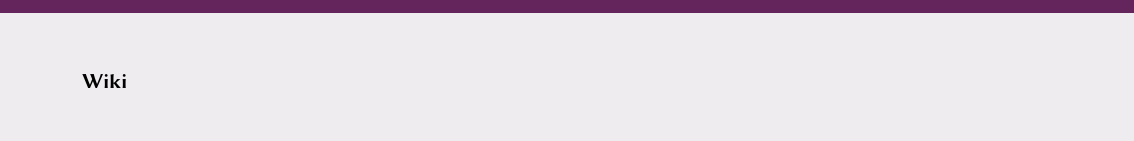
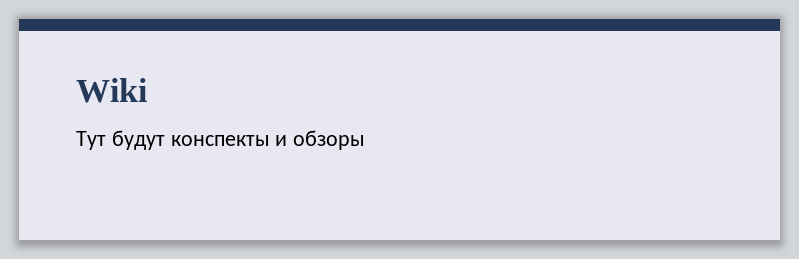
(127, 81) none -> [76,130,366,150] // Тут будут конспекты и обзоры

